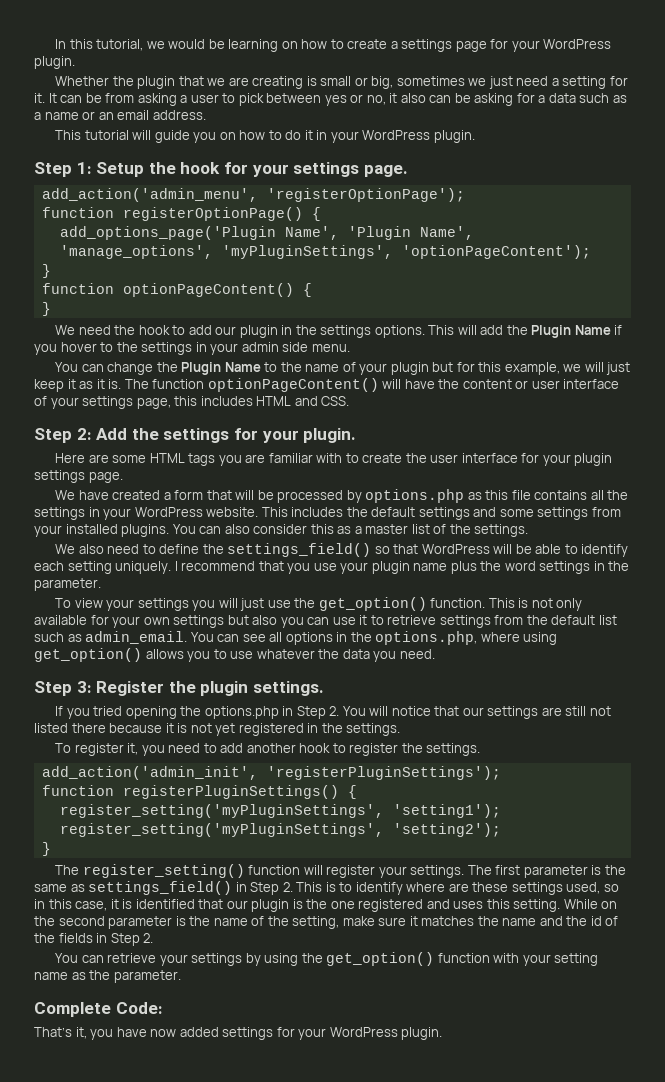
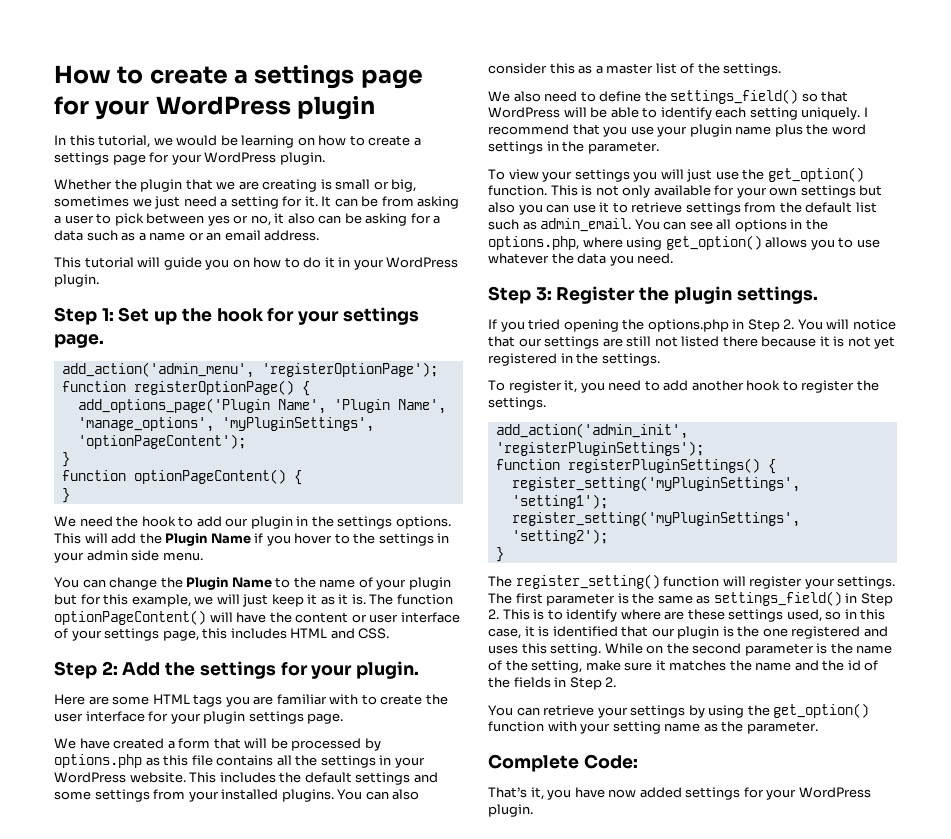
(55, 44) none -> [54,64,423,89] [54,95,376,120] How to create a settings page for your WordPress plugin //
[96,162,145,177] Setup -> [118,307,178,325] Set up

